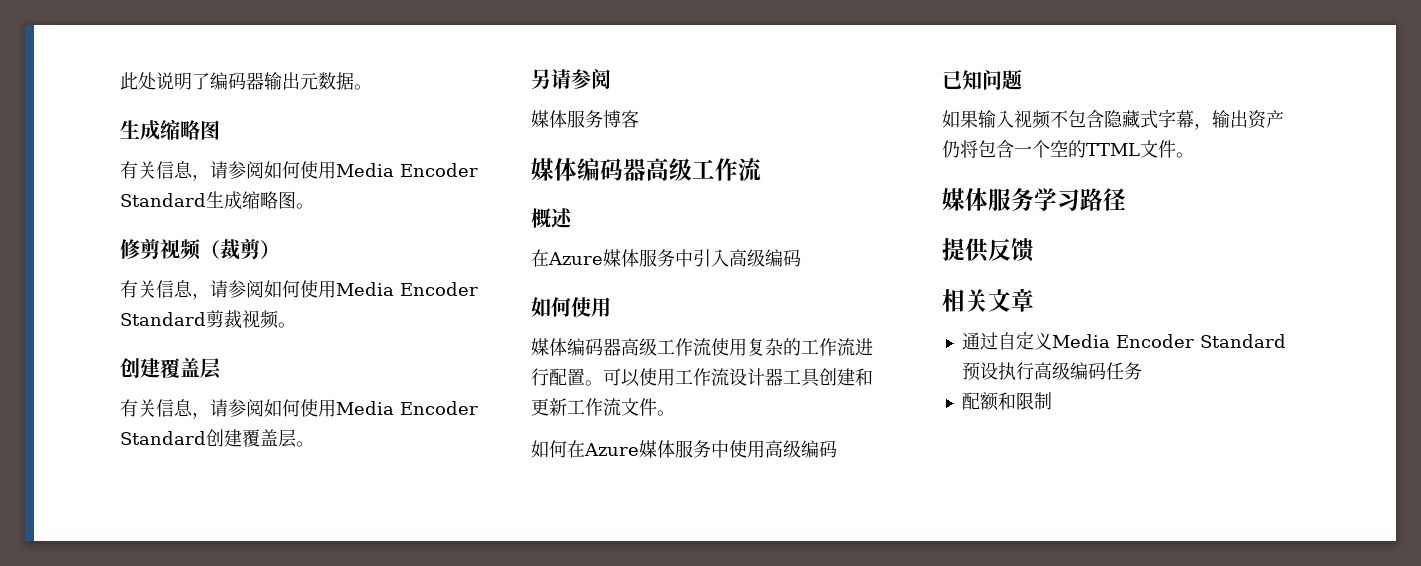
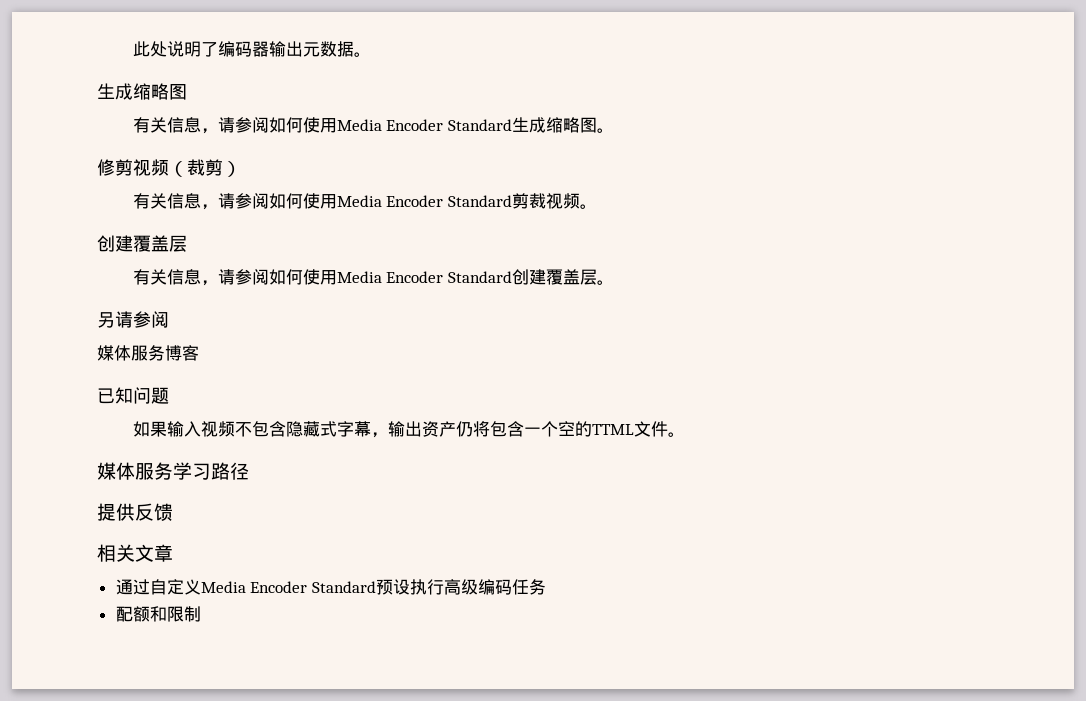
[531,158,761,181] [531,208,573,228] [531,249,801,267] [531,297,611,317] [531,338,873,356] [531,368,873,387] [531,398,675,416] [531,440,837,458] // 媒体编码器高级工作流 // 概述 // 在Azure媒体服务中引入高级编码 // 如何使用 // 媒体编码器高级工作流使用复杂的工作流进行配置。可以使用工作流设计器工具创建和更新工作流文件。 // 如何在Azure媒体服务中使用高级编码 -> (199, 353) none

